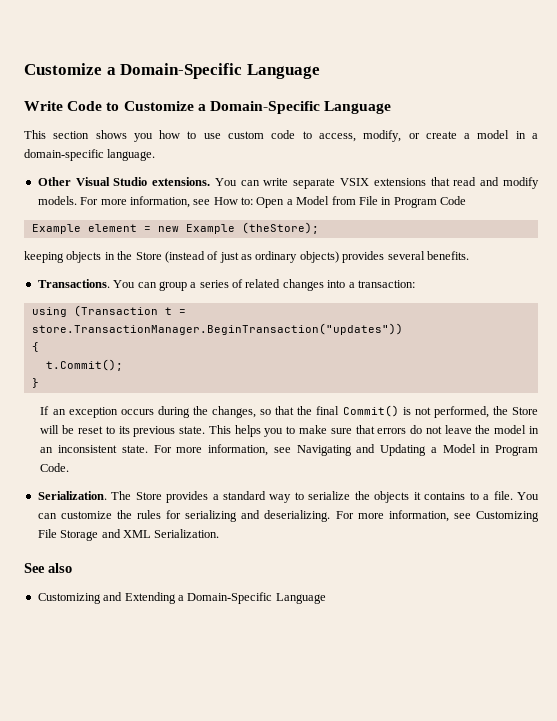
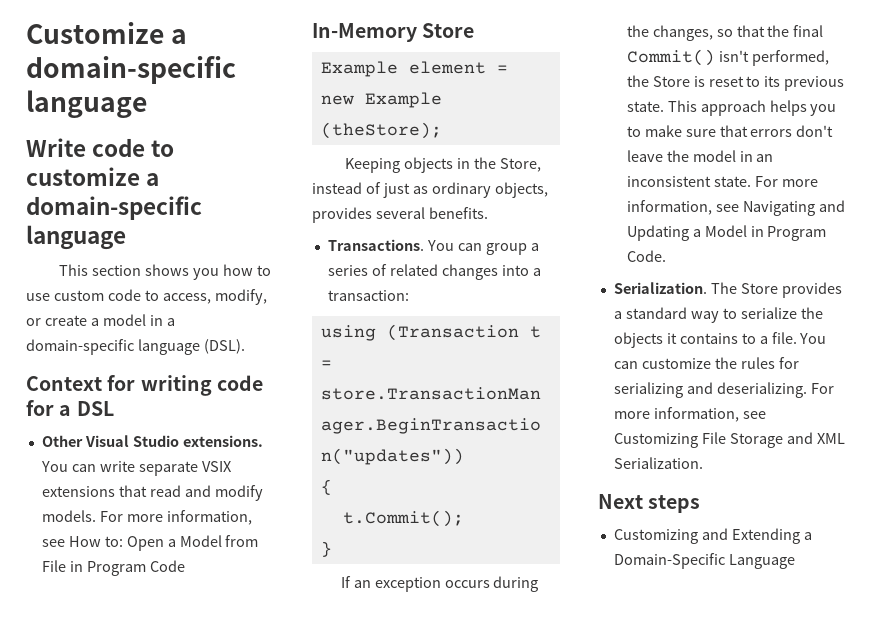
[24,63,320,79] Customize a Domain-Specific Language -> [26,22,188,44] [26,56,236,84] [26,90,147,118] Customize a domain-specific language
[67,101,392,114] Code to Customize a Domain-Specific Language -> [92,138,175,157] [26,167,160,186] [26,196,202,220] [26,225,126,250] code to customize a domain-specific language
[107,149,156,161] language. -> [137,339,245,355] [26,375,263,396] [26,400,114,416] language (DSL). // Context for writing code for a DSL
(466, 200) none -> [312,23,475,42] // In-Memory Store
[24,251,64,263] keeping -> [345,158,401,173] Keeping
[135,251,205,263] Store (instead -> [499,158,541,172] [312,182,362,194] Store, instead
[299,251,339,263] objects) -> [494,182,548,198] objects,
[402,407,431,415] is not -> [718,50,749,62] isn't
[40,425,75,434] will be -> [693,76,705,87] is
(231, 429) none -> [700,100,766,116] approach
[410,425,442,434] do not -> [796,125,834,137] don't
[24,563,72,573] See also -> [598,494,701,513] Next steps

